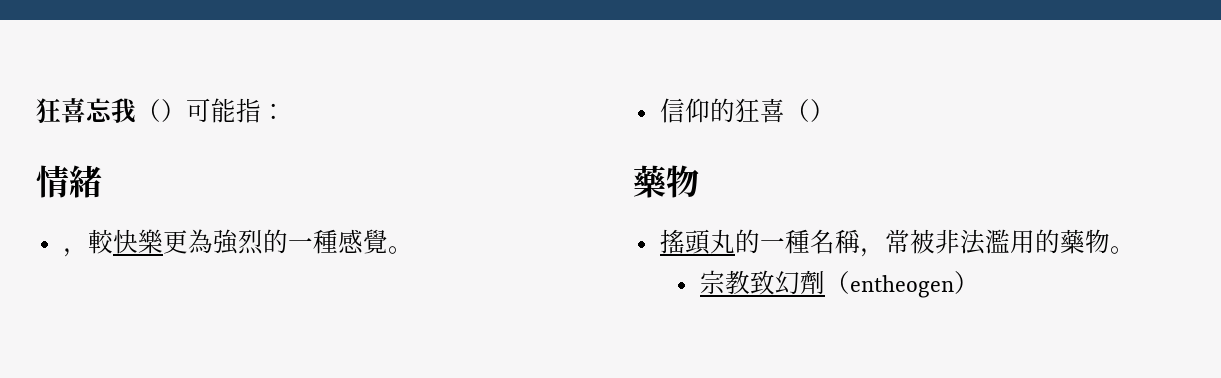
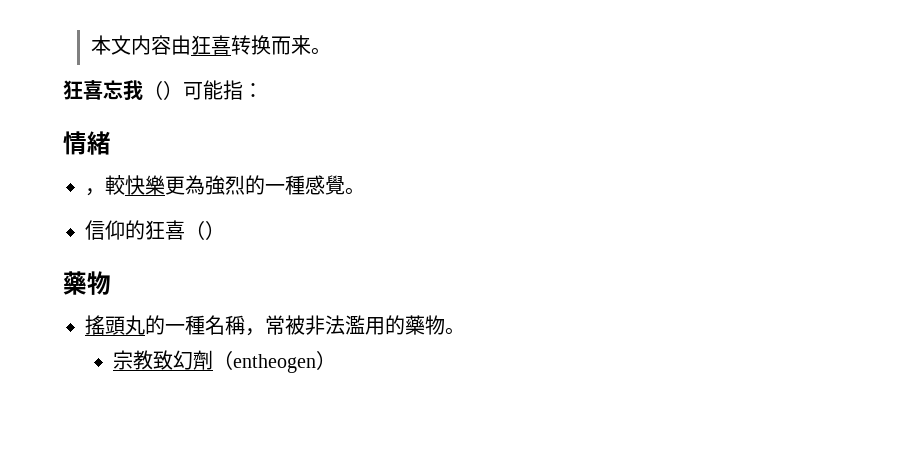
(36, 110) none -> [90,35,331,55] 本文内容由狂喜转换而来。 //

